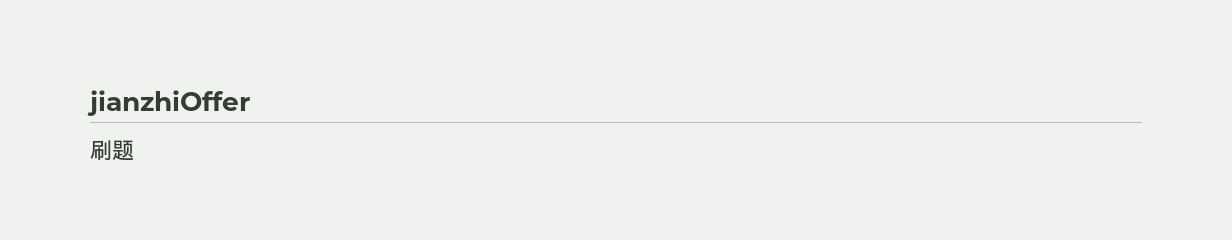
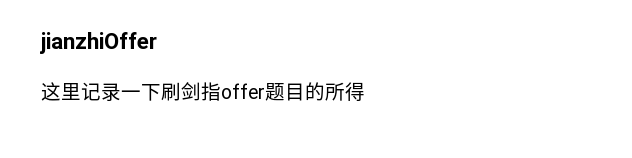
[90,140,134,161] 刷题 -> [41,82,365,101] 这里记录一下刷剑指offer题目的所得

